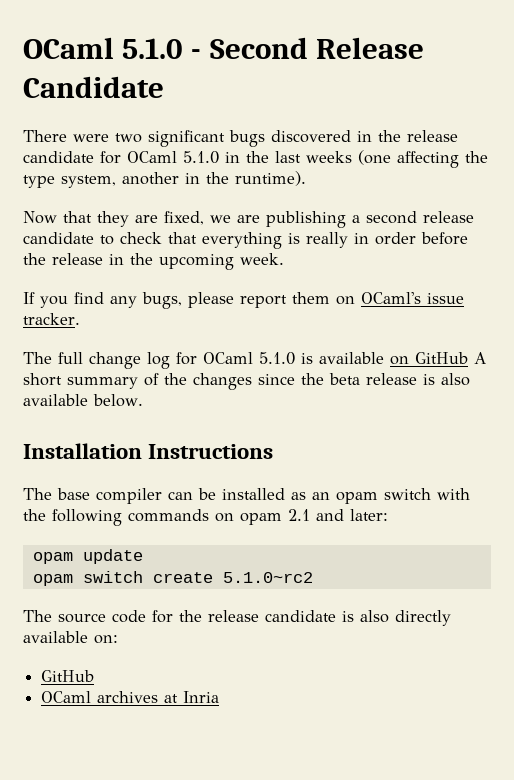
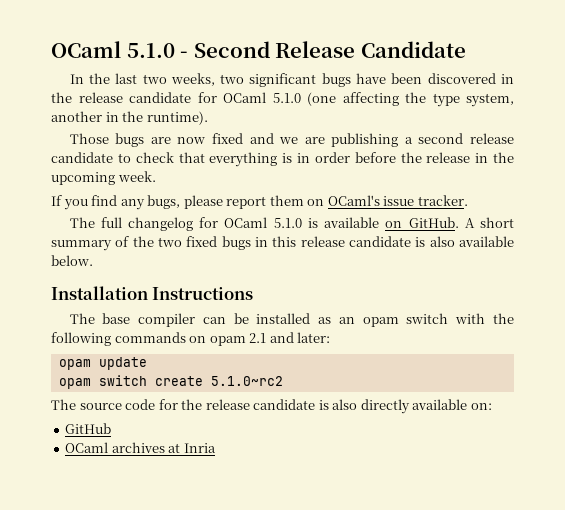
[23,130,109,142] There were -> [69,73,215,86] In the last two weeks,
(265, 138) none -> [356,73,423,84] have been
[225,151,352,163] in the last weeks -> (301, 98) none
[23,211,204,227] Now that they are fixed, -> [69,133,274,147] Those bugs are now fixed and
[306,232,348,248] really -> (293, 158) none
[89,352,170,369] change log -> [128,217,194,231] changelog
[415,352,468,364] GitHub -> [408,217,459,228] GitHub.
[193,373,417,390] changes since the beta release -> [158,236,412,250] two fixed bugs in this release candidate

